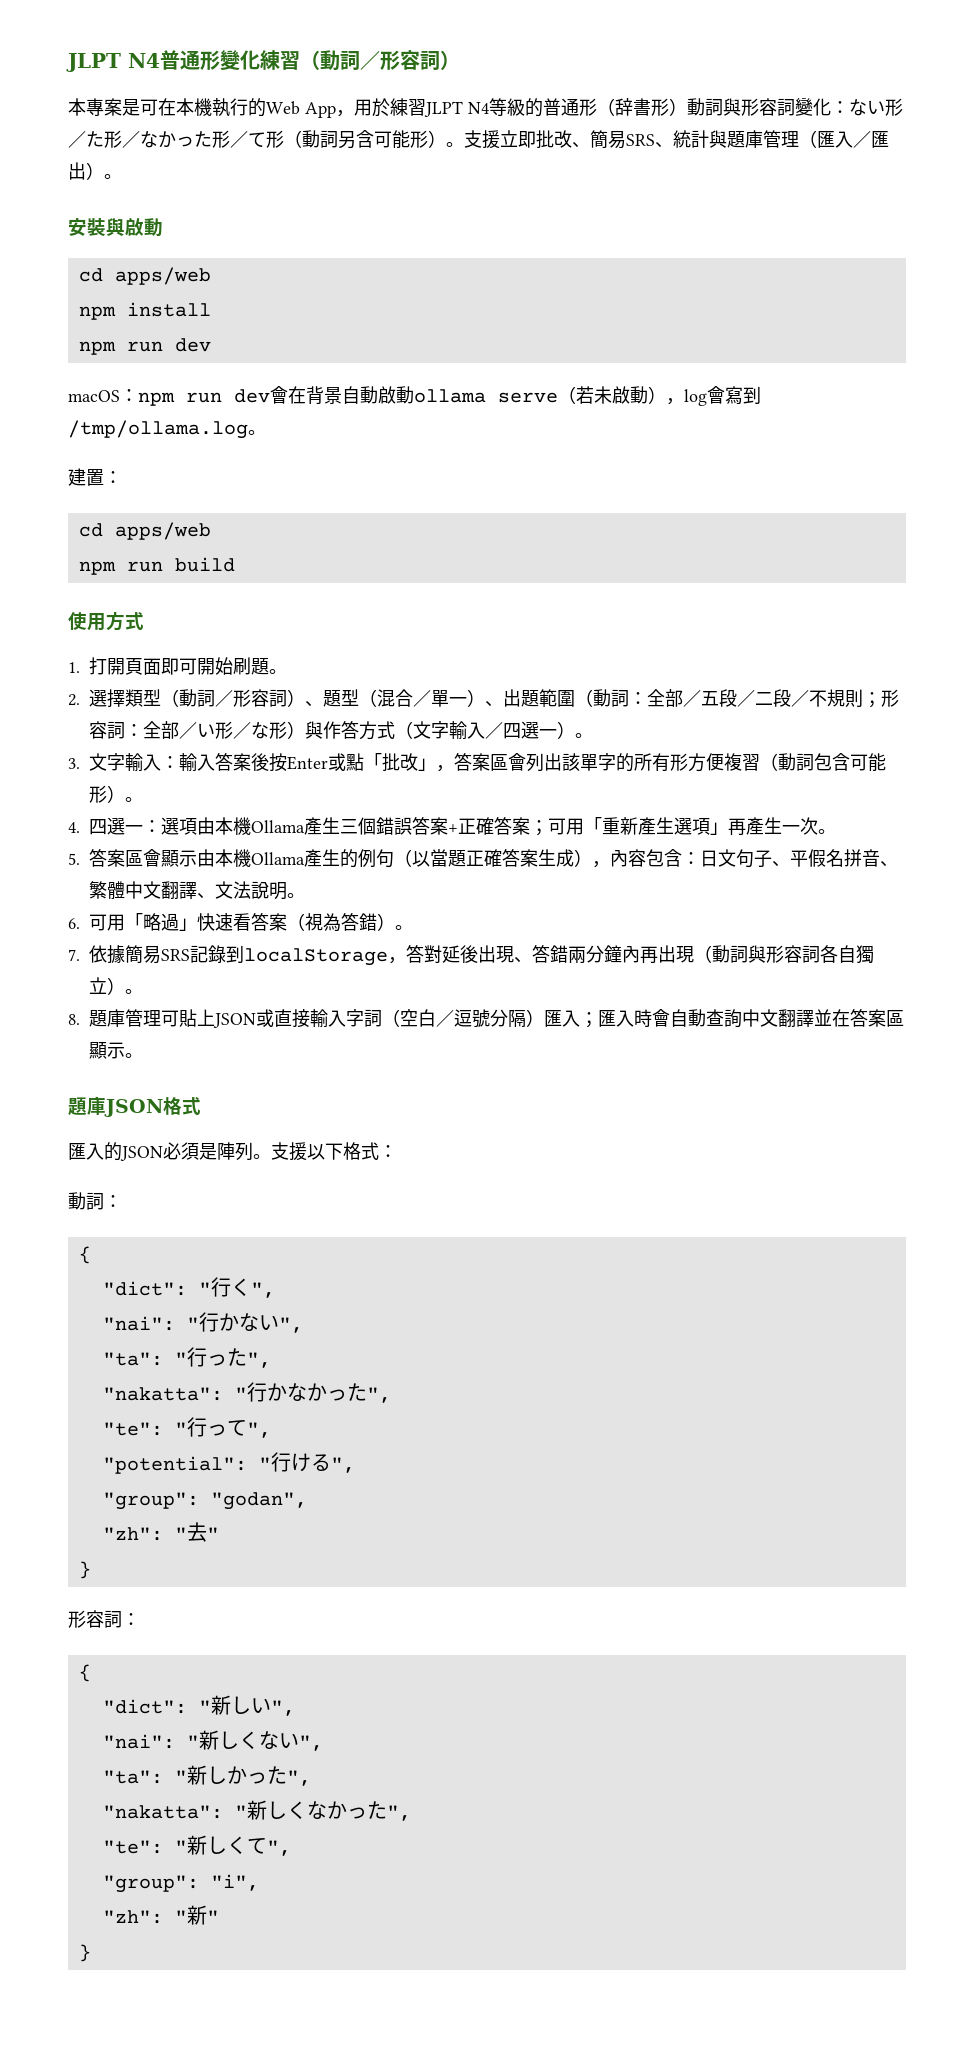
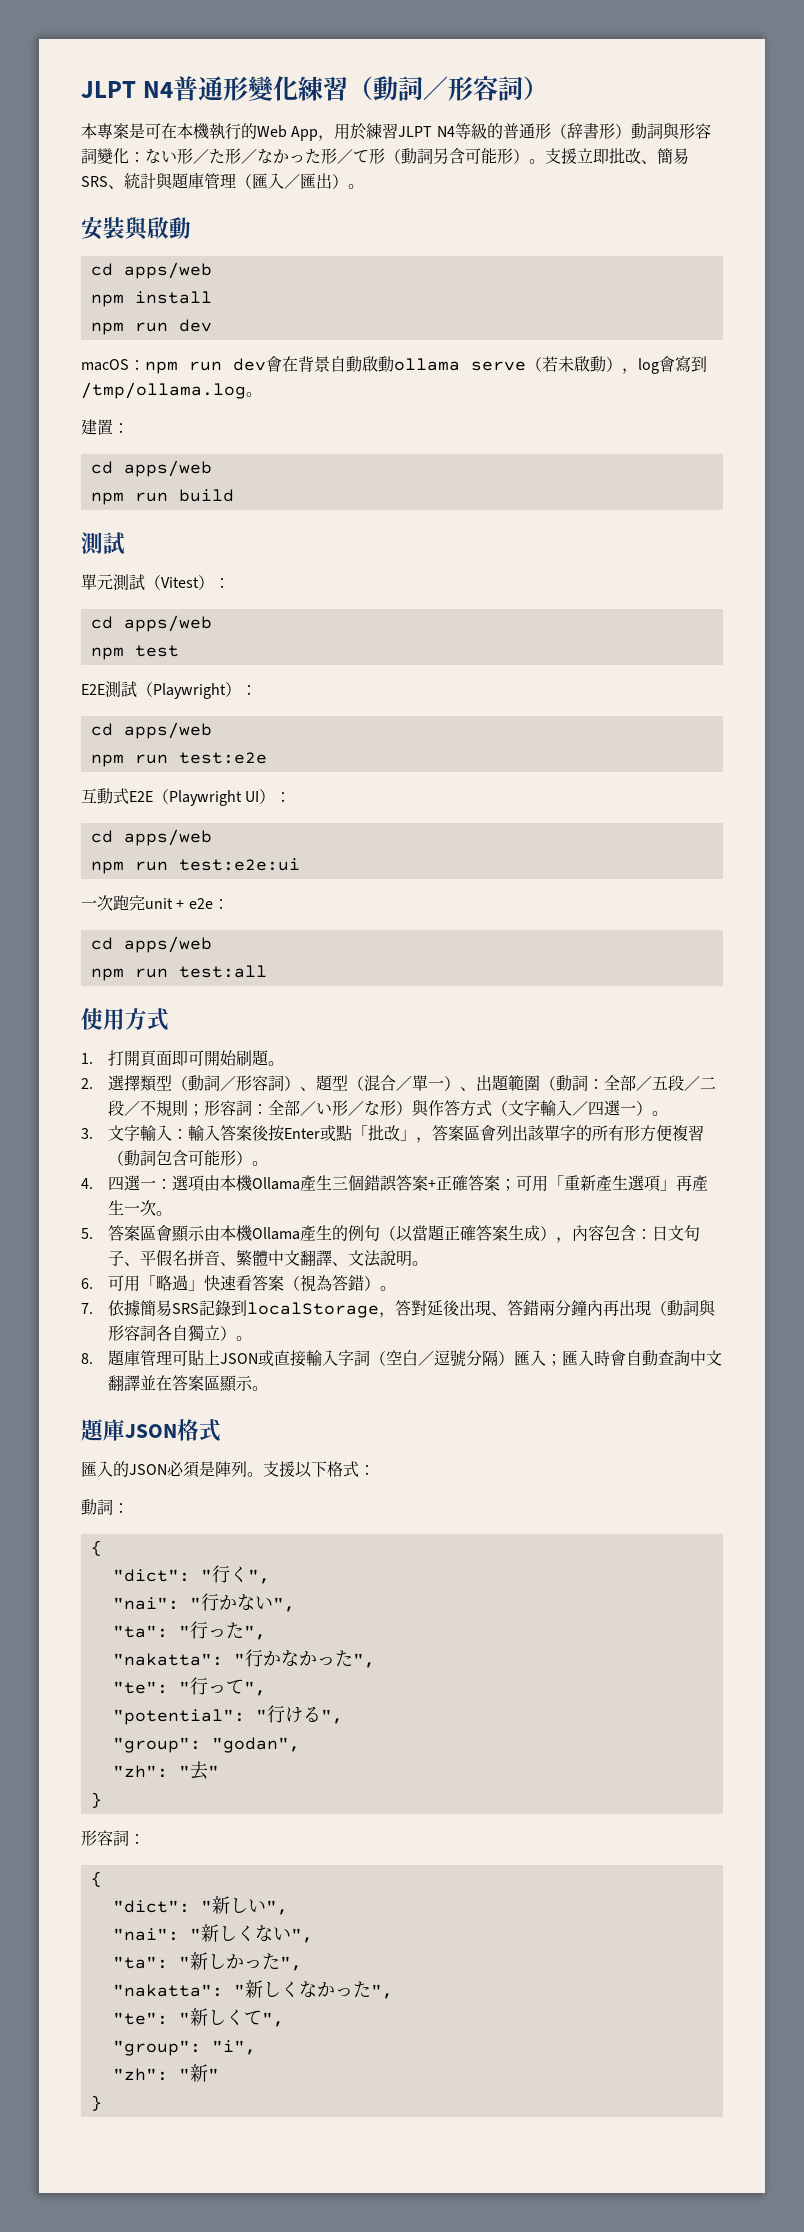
(235, 564) none -> [81,532,125,555] [81,574,230,591] [90,615,212,632] [90,645,179,660] [81,681,257,699] [90,722,212,739] [90,752,267,767] [81,788,292,806] [90,829,212,846] [90,858,300,874] [81,895,229,911] [90,936,212,953] [90,965,267,981] // 測試 // 單元測試（Vitest）： // cd apps/web // npm test // E2E測試（Playwright）： // cd apps/web // npm run test:e2e // 互動式E2E（Playwright UI）： // cd apps/web // npm run test:e2e:ui // 一次跑完unit + e2e： // cd apps/web // npm run test:all

